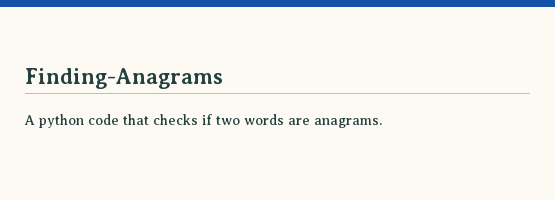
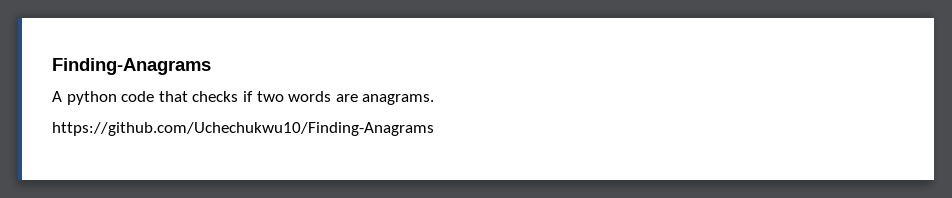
(382, 123) none -> [52,122,434,136] // https://github.com/Uchechukwu10/Finding-Anagrams

